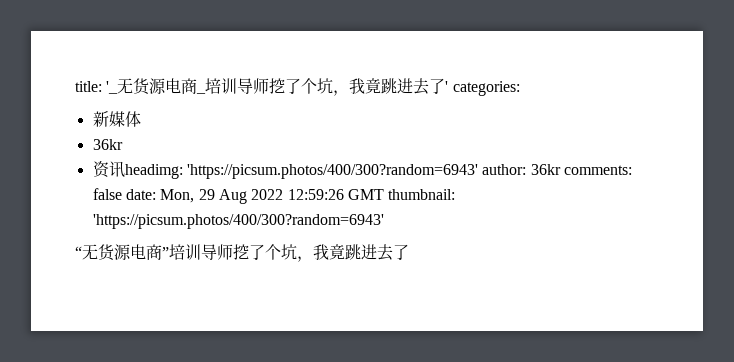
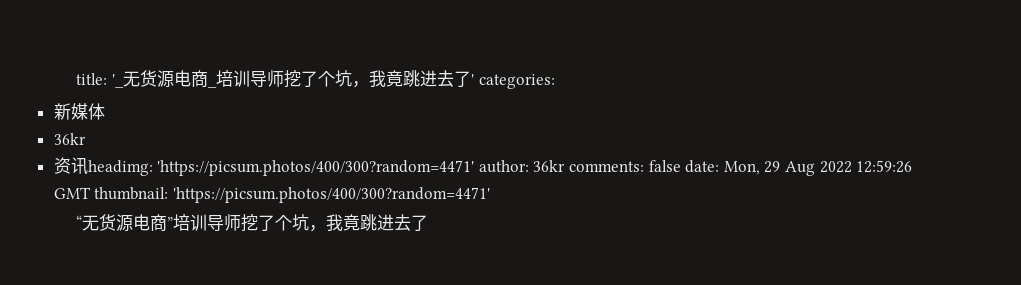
[186,164,478,179] 'https://picsum.photos/400/300?random=6943' -> [157,160,475,176] 'https://picsum.photos/400/300?random=4471'
[92,214,384,229] 'https://picsum.photos/400/300?random=6943' -> [172,187,490,203] 'https://picsum.photos/400/300?random=4471'

